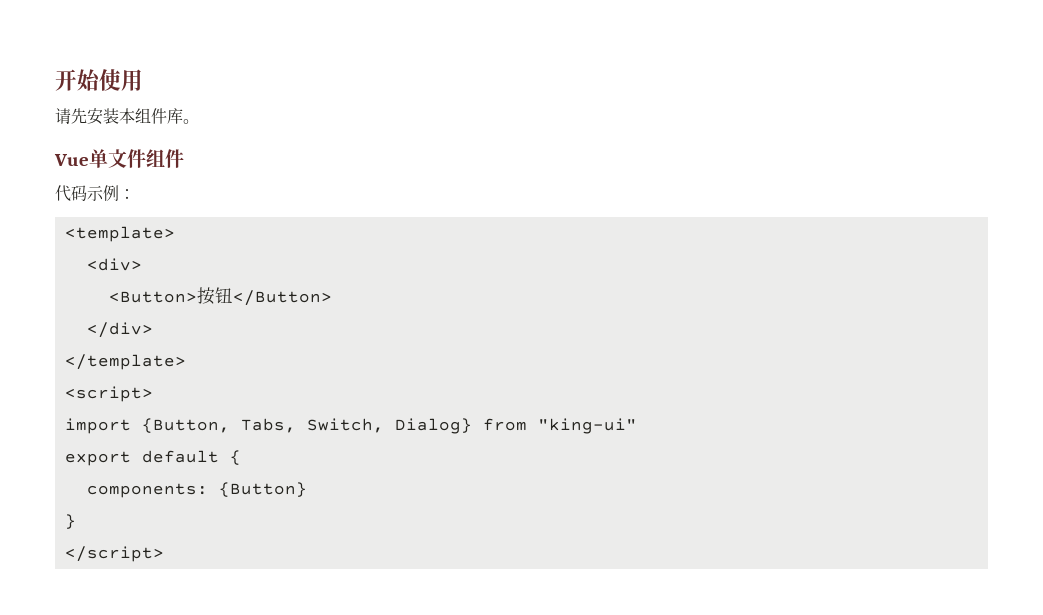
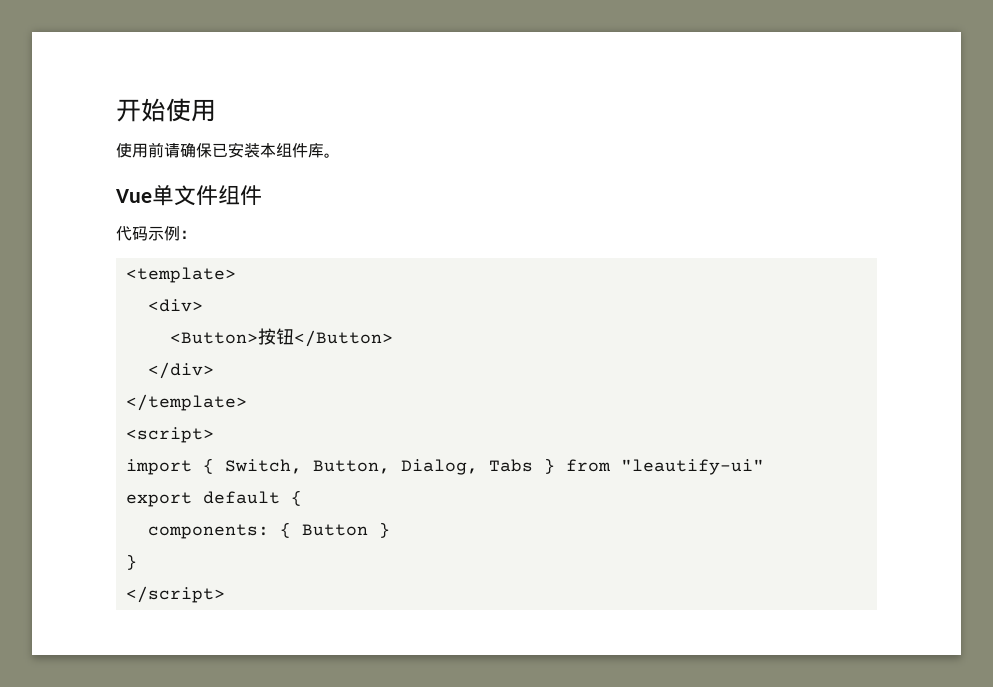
[55,108,87,124] 请先 -> [116,142,228,158] 使用前请确保已
[141,418,637,434] {Button, Tabs, Switch, Dialog} from "king-ui" -> [202,458,764,475] { Switch, Button, Dialog, Tabs } from "leautify-ui"
[218,482,307,497] {Button} -> [279,522,390,538] { Button }

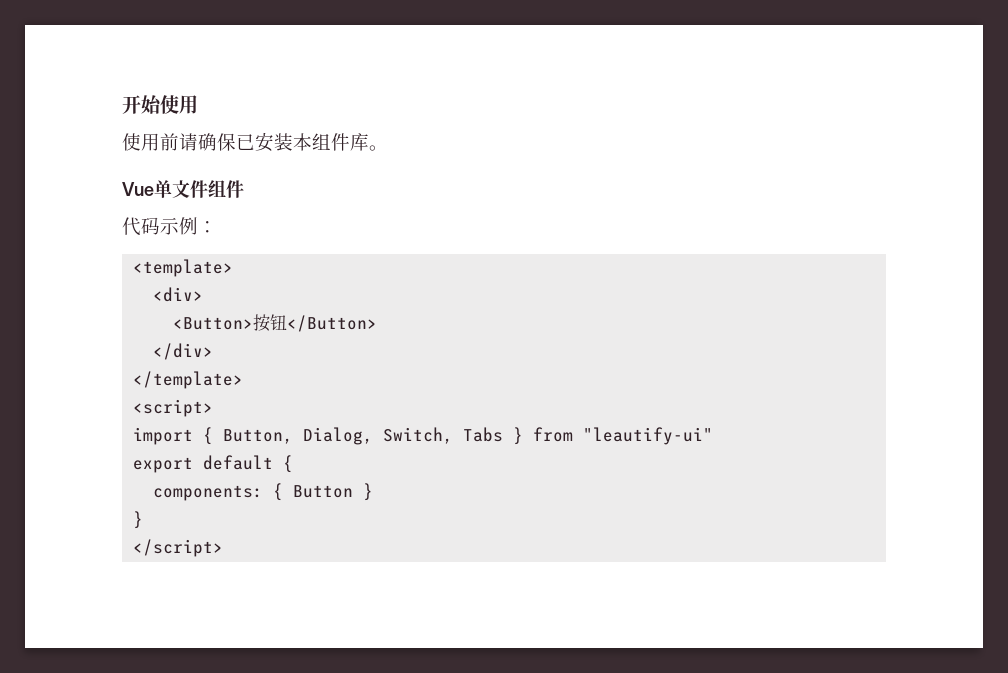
[224,459,302,474] Switch, -> (214, 436) none
(478, 467) none -> [383,427,454,444] Switch,

